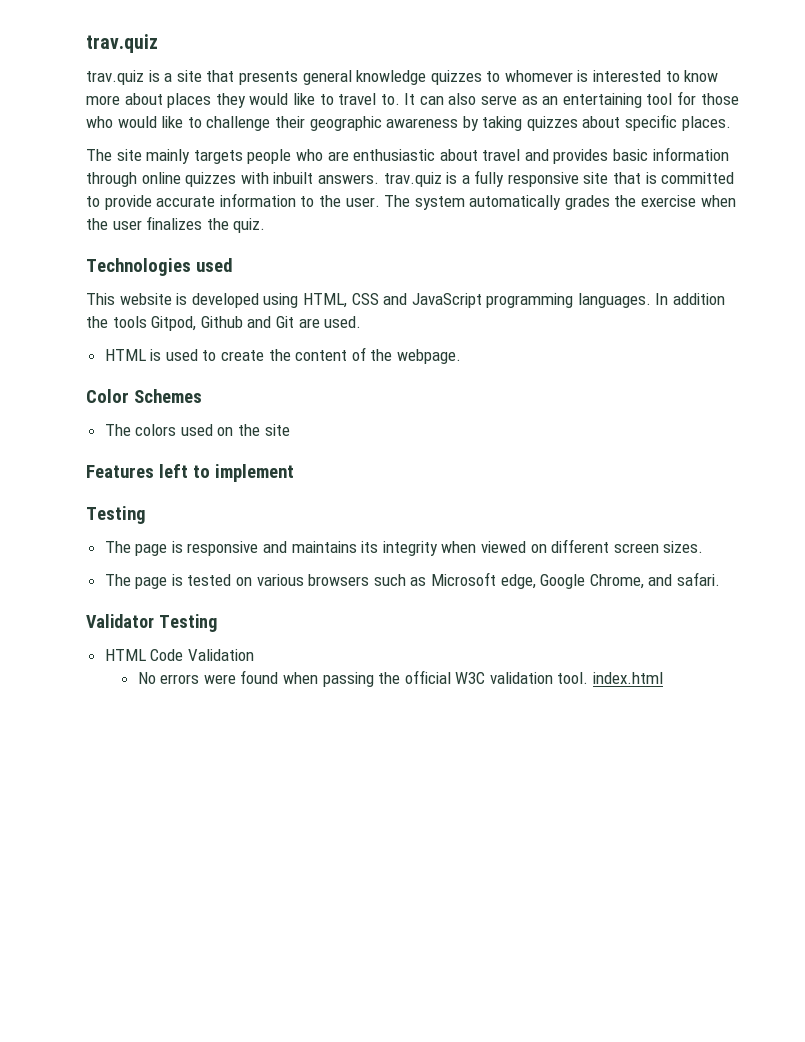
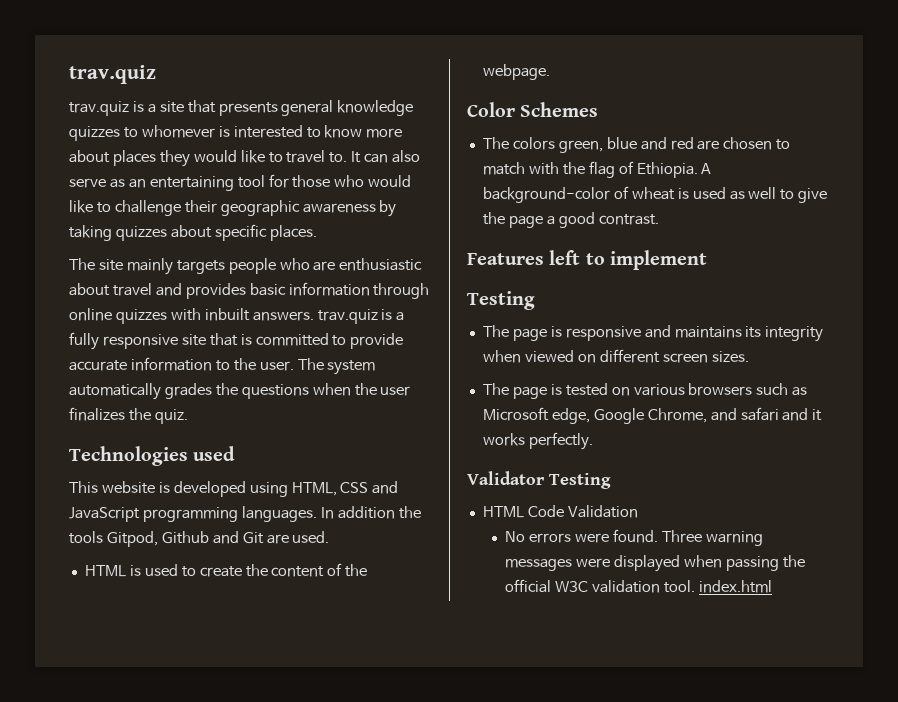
[641,195,697,207] exercise -> [241,384,309,399] questions
[180,424,290,436] used on the site -> [558,137,791,153] [482,161,712,178] [482,186,828,203] [482,212,659,228] green, blue and red are chosen to match with the flag of Ethiopia. A background-color of wheat is used as well to give the page a good contrast.
[676,572,720,586] safari. -> [740,407,823,421] [482,432,593,450] safari and it works perfectly.
[240,670,279,684] found -> [612,529,763,546] [504,555,680,572] found. Three warning messages were displayed

